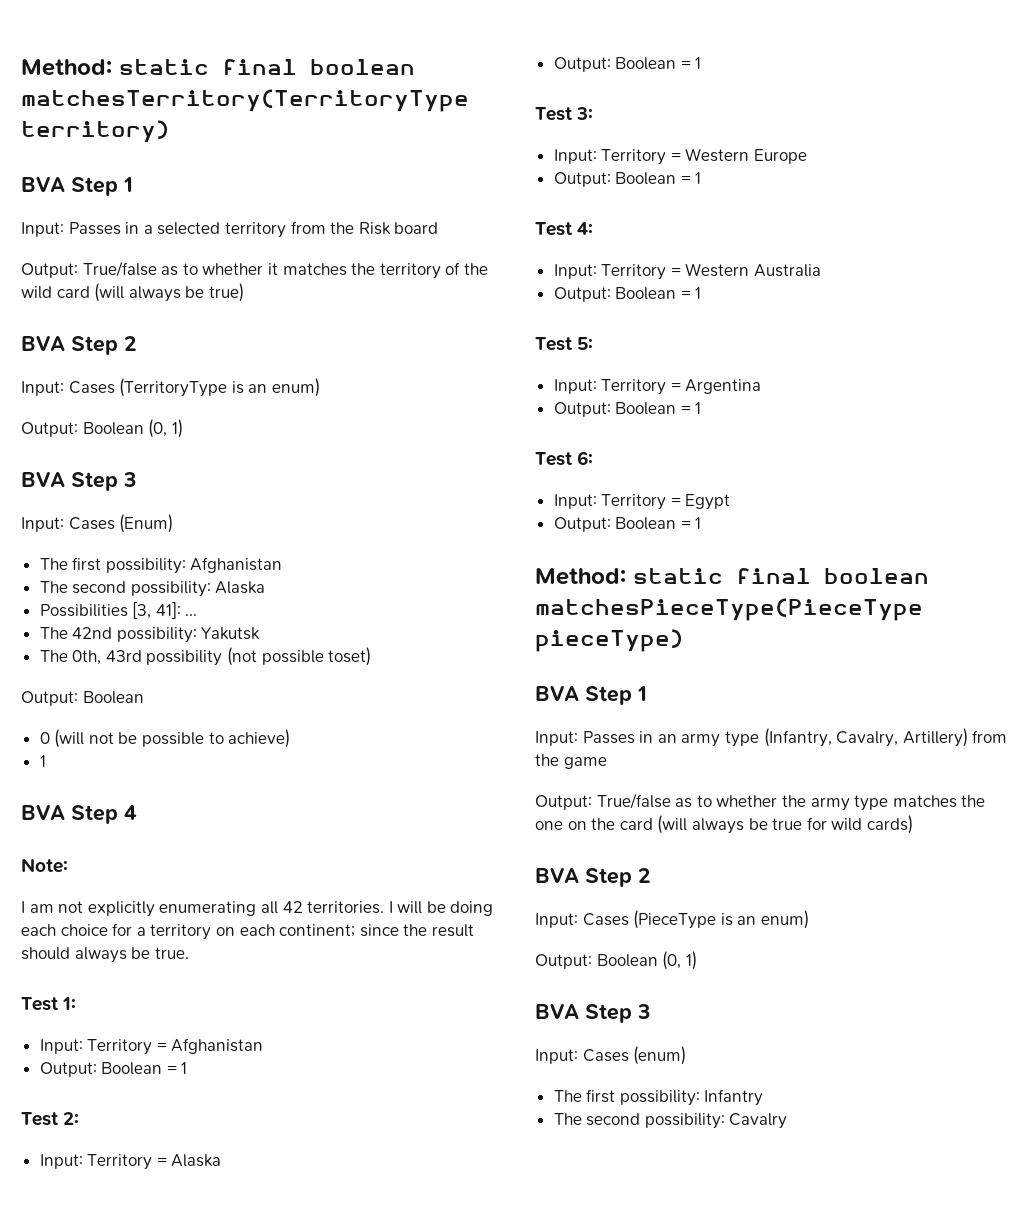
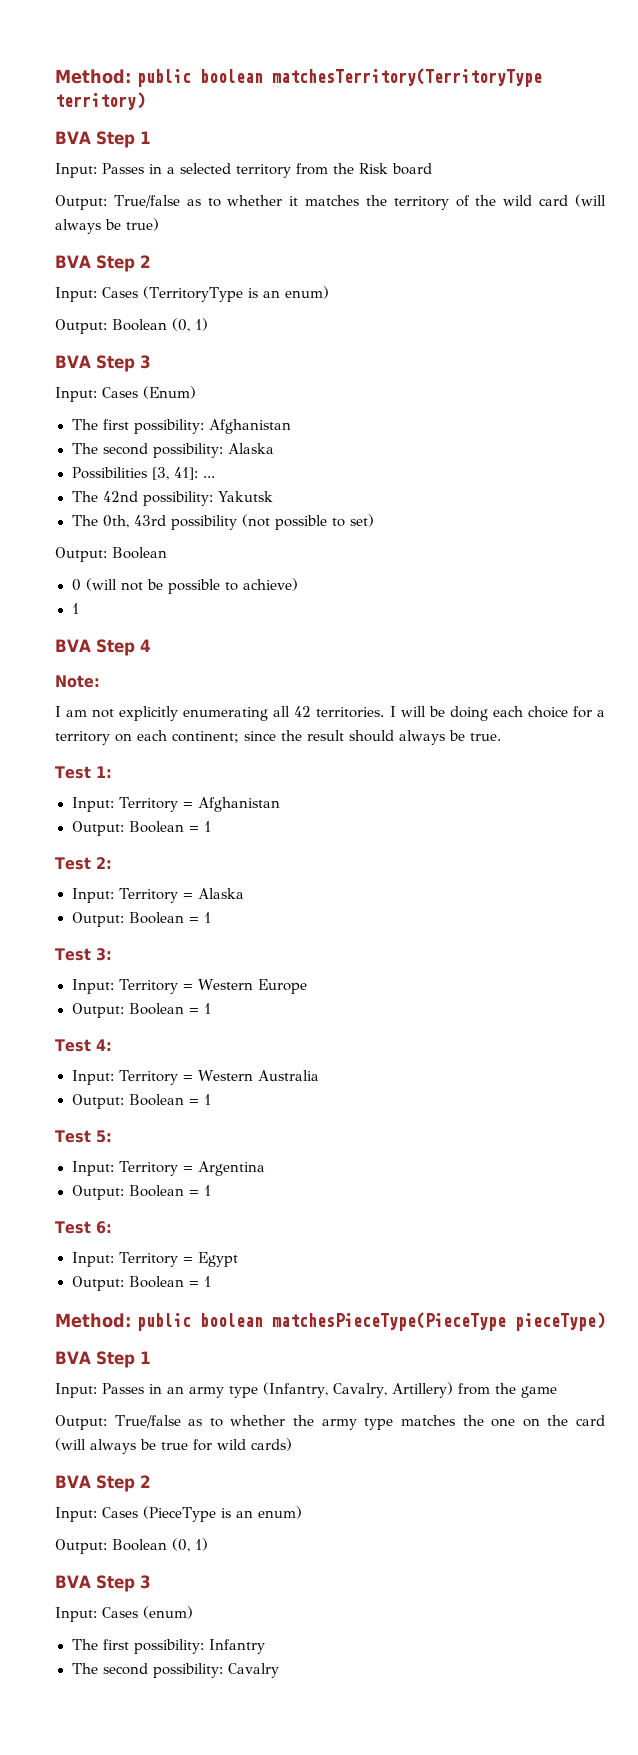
[21,59,297,76] Method: static final -> [55,69,191,87] Method: public
[328,647,372,666] toset) -> [331,514,374,527] to set)
[633,568,811,584] static final -> [137,1313,191,1331] public

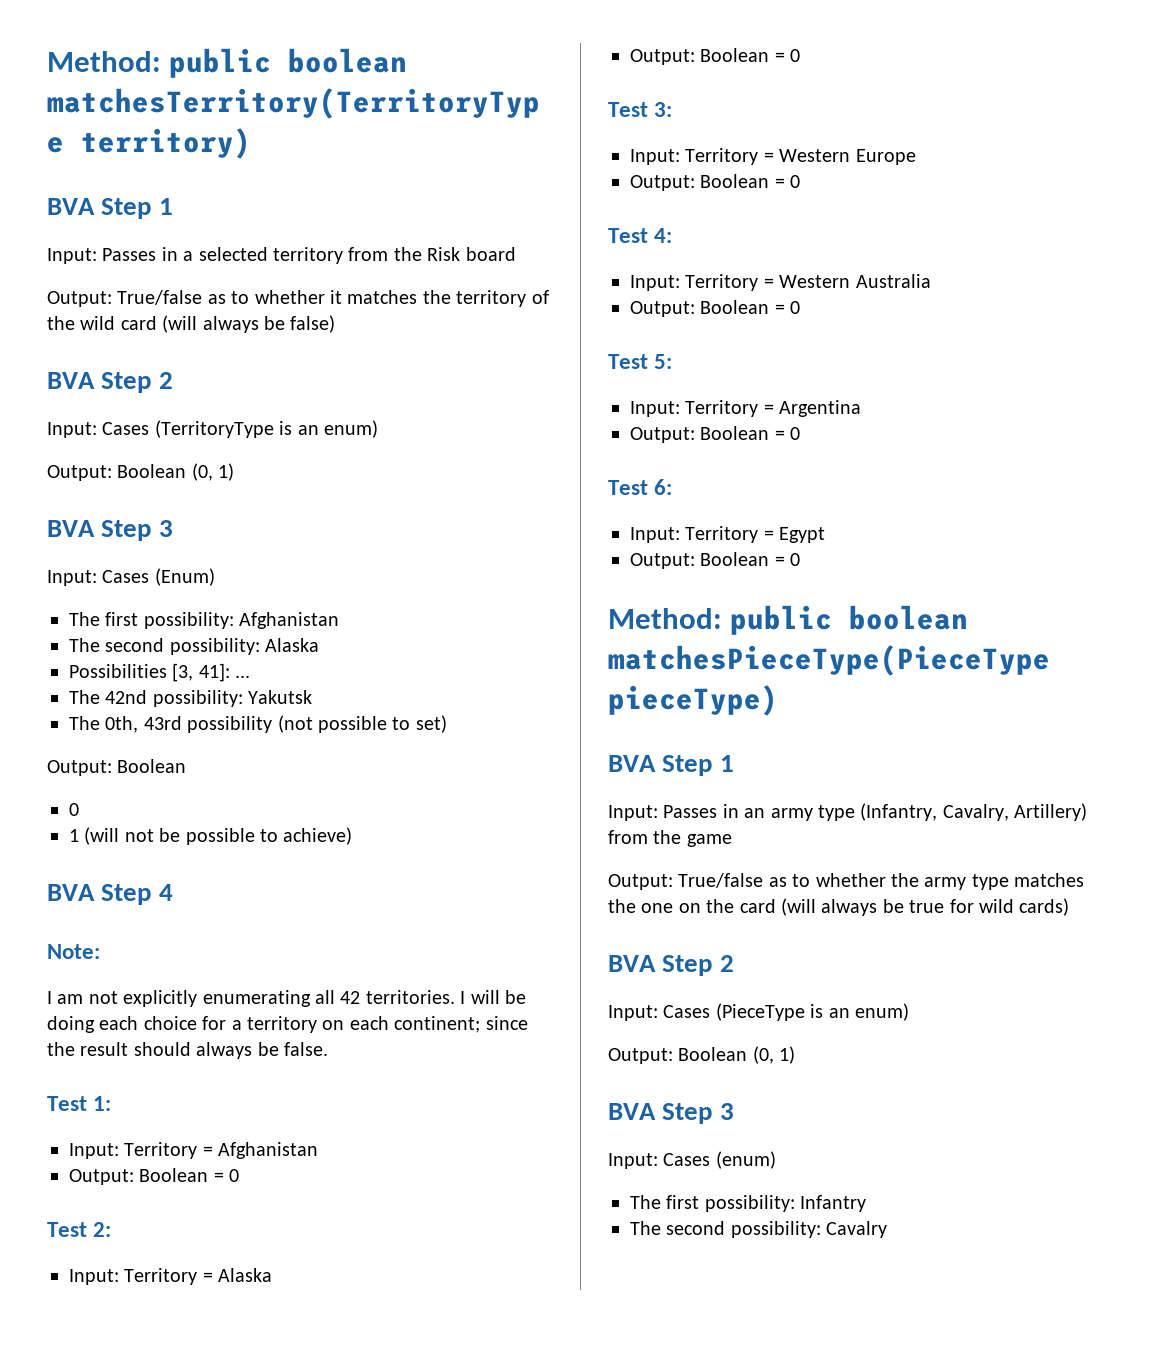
[126,218,159,231] true) -> [290,315,336,333] false)
(81, 585) none -> [69,829,79,842] // 1
[71,603,79,614] // 1 -> (353, 836) none
[470,733,501,741] true. -> [284,1042,328,1056] false.
[203,821,211,832] 1 -> [229,1169,240,1182] 0
[203,912,211,923] 1 -> [790,49,801,62] 0
[203,1003,211,1014] 1 -> [790,175,801,188] 0
[203,1094,211,1105] 1 -> [790,301,801,314] 0
[203,1185,211,1196] 1 -> [790,427,801,440] 0
[203,1276,211,1287] 1 -> [790,553,801,566] 0

